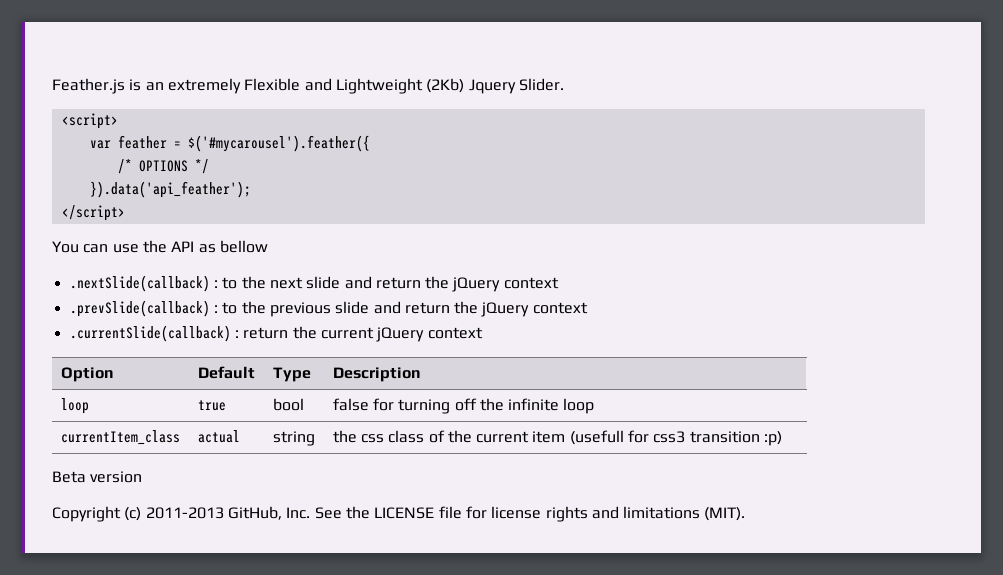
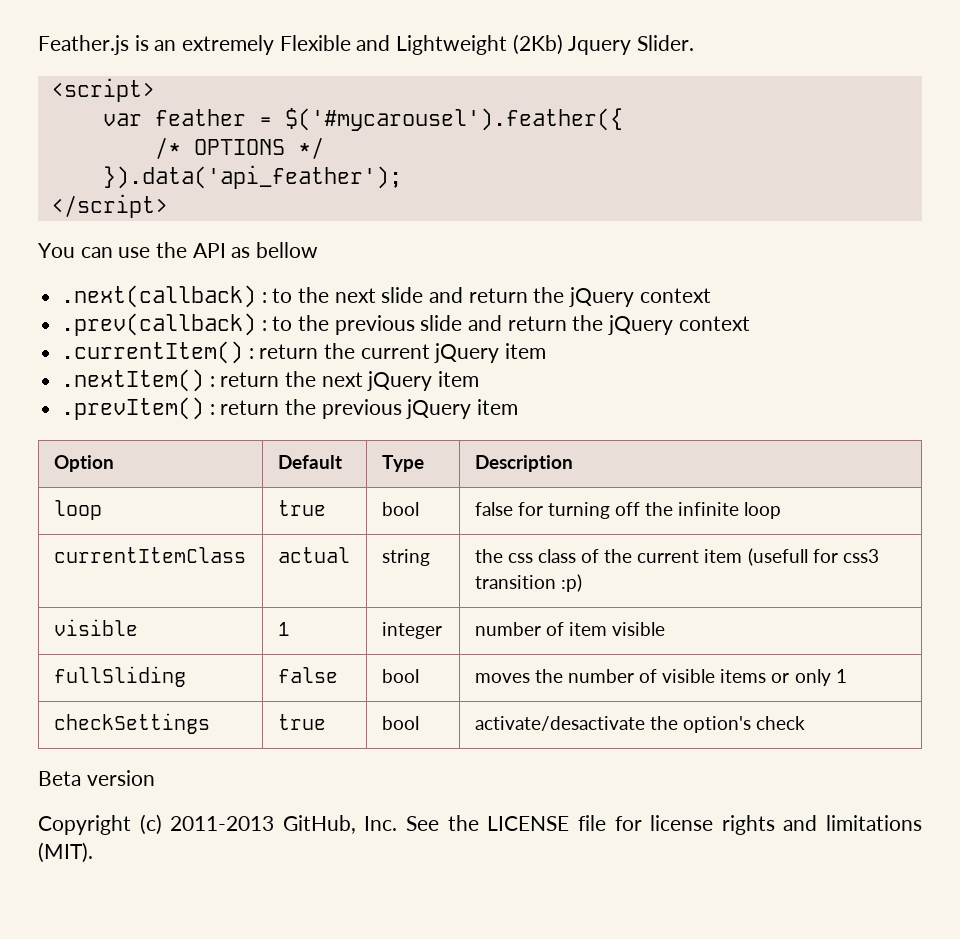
[69,275,210,292] .nextSlide(callback) -> [61,285,257,308] .next(callback)
[69,300,210,317] .prevSlide(callback) -> [61,313,257,336] .prev(callback)
[69,325,231,342] .currentSlide(callback) -> [61,341,244,364] .currentItem()
[427,327,483,339] context -> [505,343,547,359] [61,369,480,392] [61,397,519,420] item // .nextItem() : return the next jQuery item // .prevItem() : return the previous jQuery item
[60,430,180,445] currentItem_class -> [53,547,246,563] currentItemClass
(783, 438) none -> [53,619,138,636] [277,622,290,636] [381,622,442,639] [474,622,666,636] [53,666,186,687] [277,667,338,683] [381,669,419,683] [474,669,847,686] [53,713,210,734] [277,714,326,730] [381,716,419,730] [474,716,806,733] // visible | 1 | integer | number of item visible // fullSliding | false | bool | moves the number of visible items or only 1 // checkSettings | true | bool | activate/desactivate the option's check

